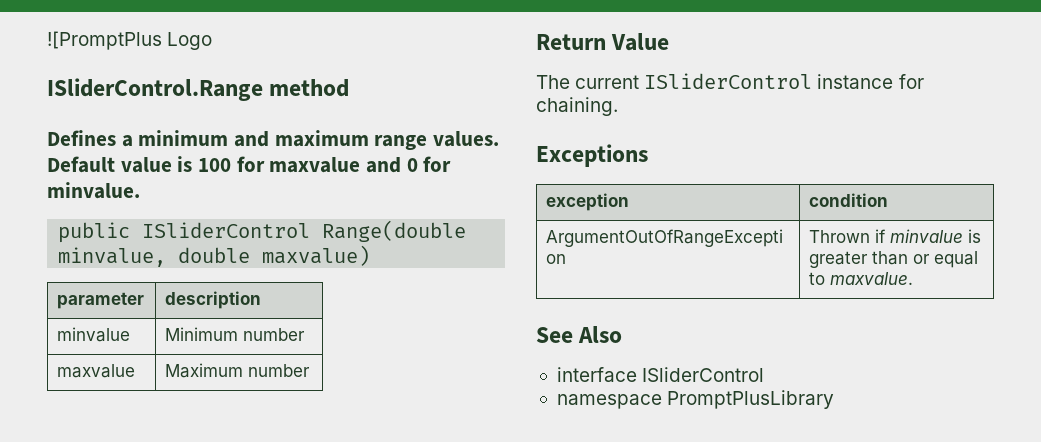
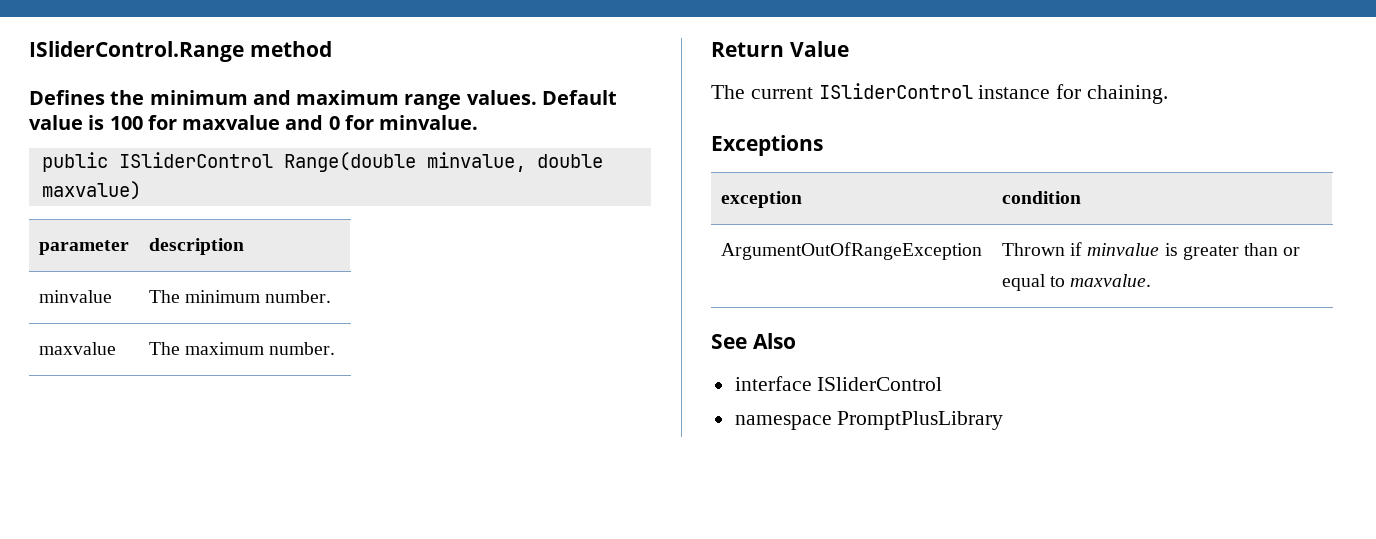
[47,31,213,50] ![PromptPlus Logo // -> (29, 51) none
[121,135,133,147] a -> [110,90,145,105] the
[165,327,306,341] [57,364,136,378] [165,363,311,378] Minimum number // maxvalue | Maximum number -> [148,290,332,303] [38,342,116,355] [148,342,336,355] The minimum number. // maxvalue | The maximum number.

